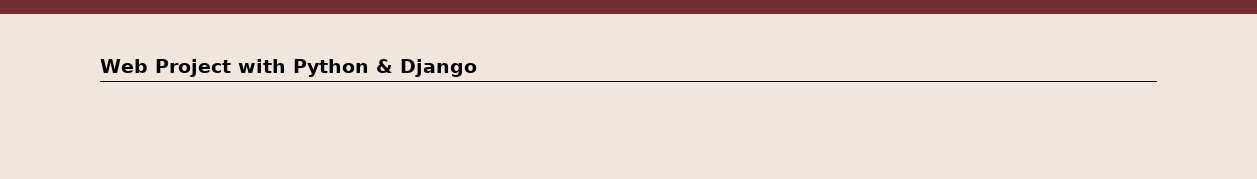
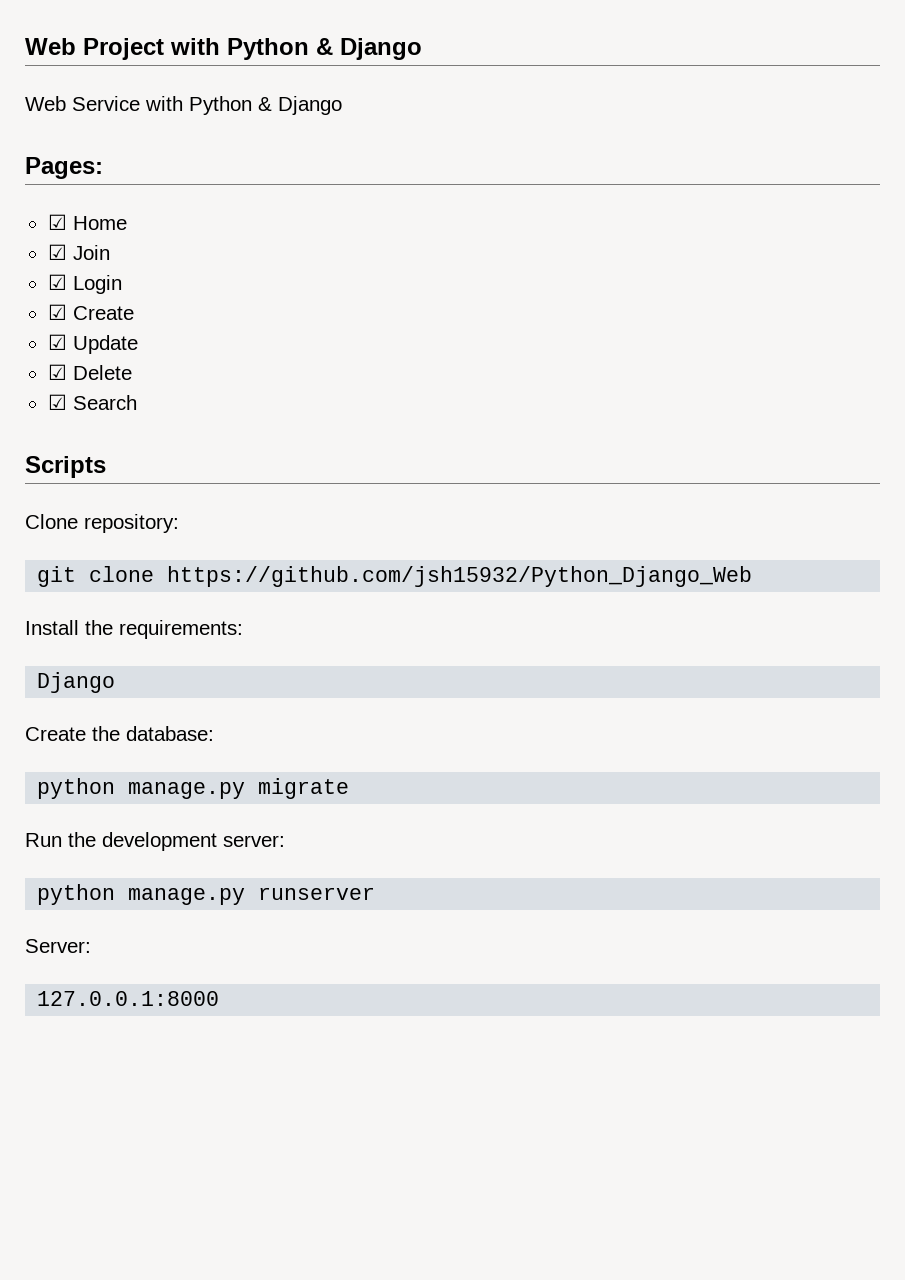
(477, 68) none -> [25,96,342,115] [25,157,103,179] [47,214,127,230] [47,244,110,260] [47,274,122,294] [47,304,134,320] [47,334,138,354] [47,364,132,380] [47,394,137,410] [25,456,106,478] [25,514,179,533] [37,566,753,587] [25,620,243,639] [37,672,116,693] [25,726,214,741] [37,778,350,799] [25,832,285,851] [37,884,376,905] [25,939,91,953] [37,991,220,1006] // Web Service with Python & Django // Pages: // ☑ Home // ☑ Join // ☑ Login // ☑ Create // ☑ Update // ☑ Delete // ☑ Search // Scripts // Clone repository: // git clone https://github.com/jsh15932/Python_Django_Web // Install the requirements: // Django // Create the database: // python manage.py migrate // Run the development server: // python manage.py runserver // Server: // 127.0.0.1:8000

